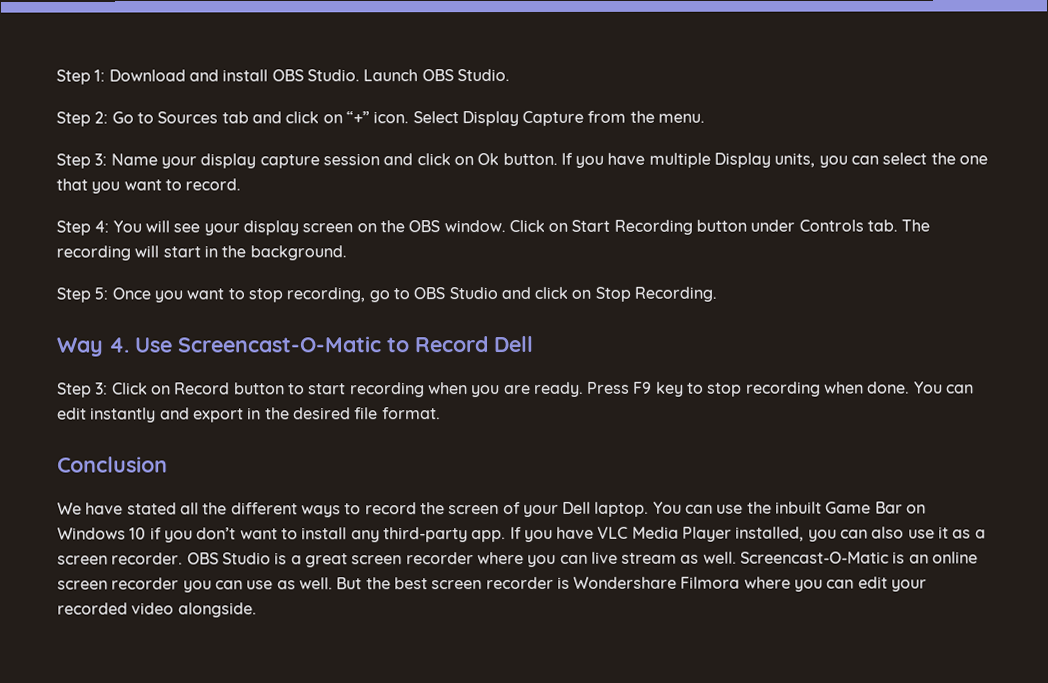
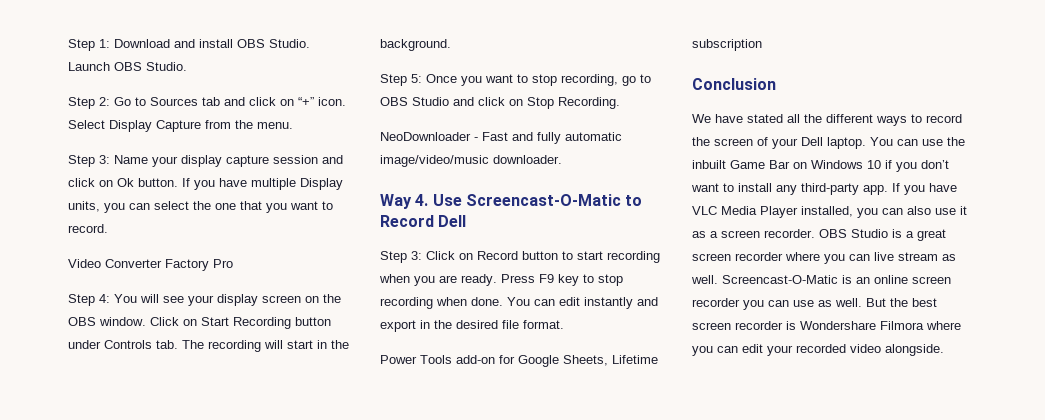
(242, 184) none -> [68,259,233,271] // Video Converter Factory Pro
(718, 294) none -> [380,132,622,144] [380,155,562,167] // NeoDownloader - Fast and fully automatic image/video/music downloader.
(441, 413) none -> [380,355,658,367] [692,39,762,51] // Power Tools add-on for Google Sheets, Lifetime subscription

